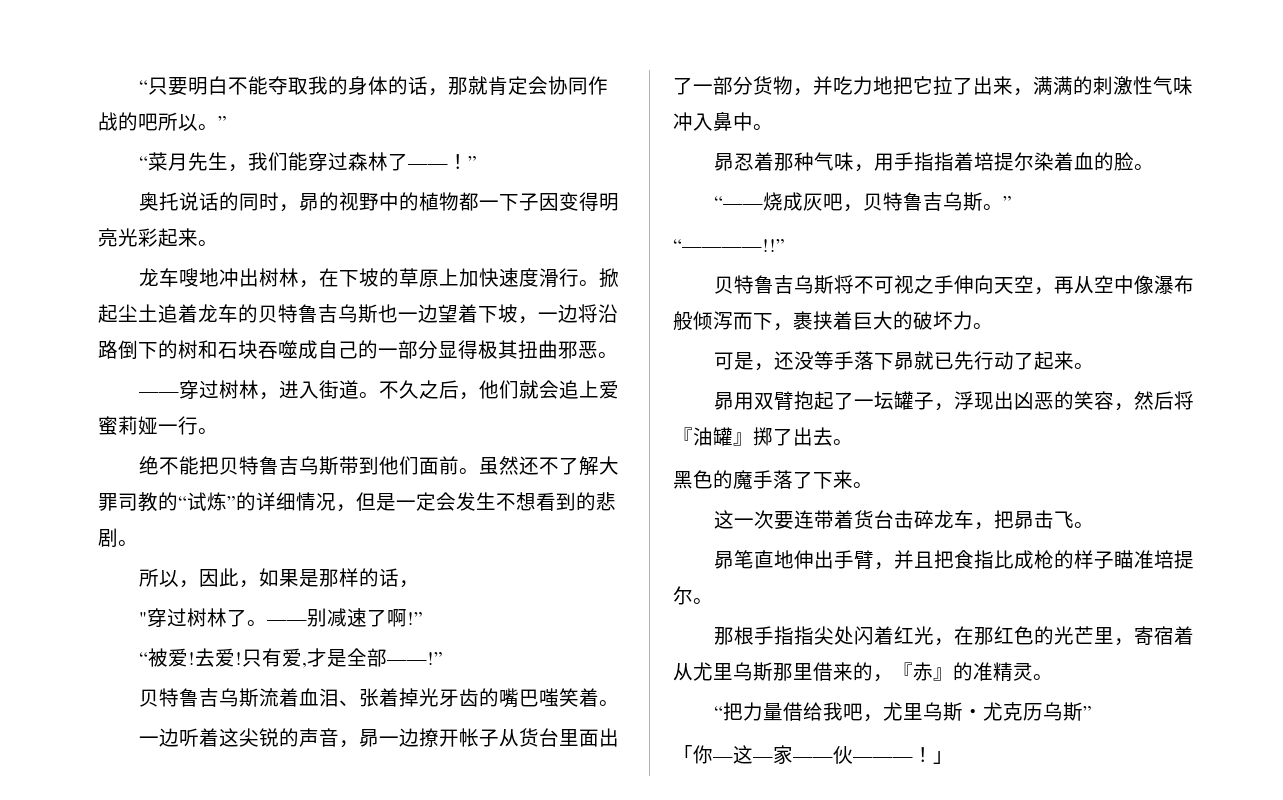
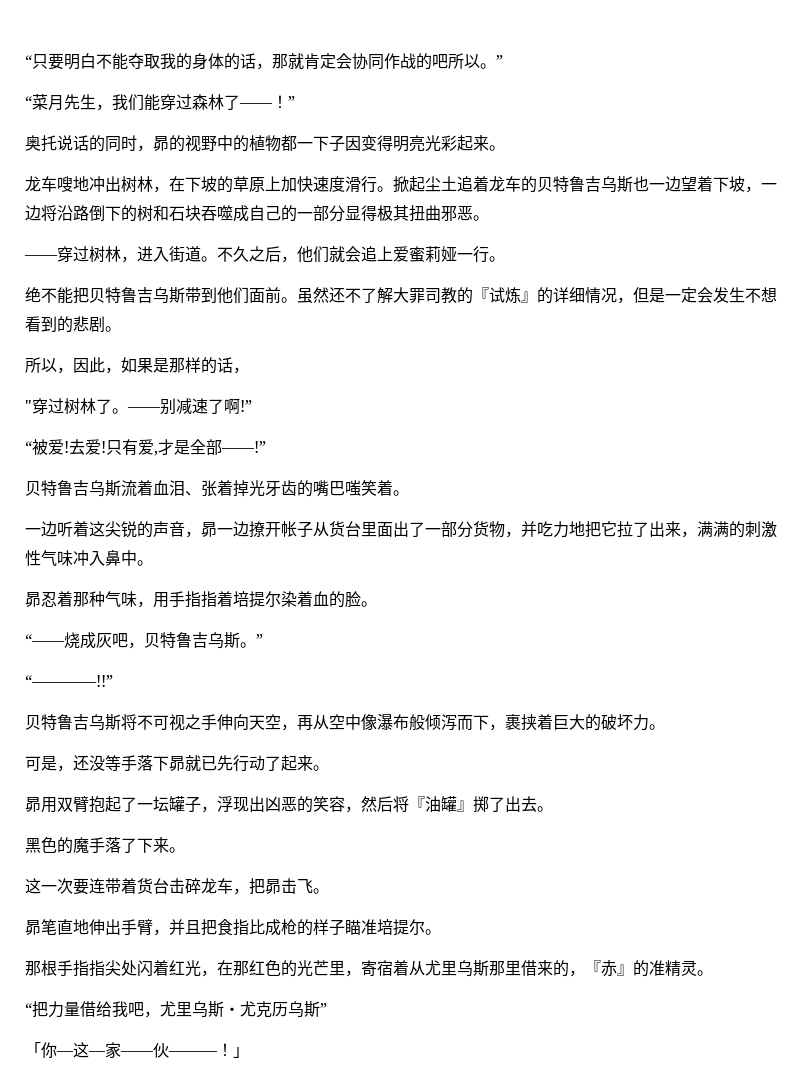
[178,492,236,511] “试炼” -> [473,287,537,304] 『试炼』

